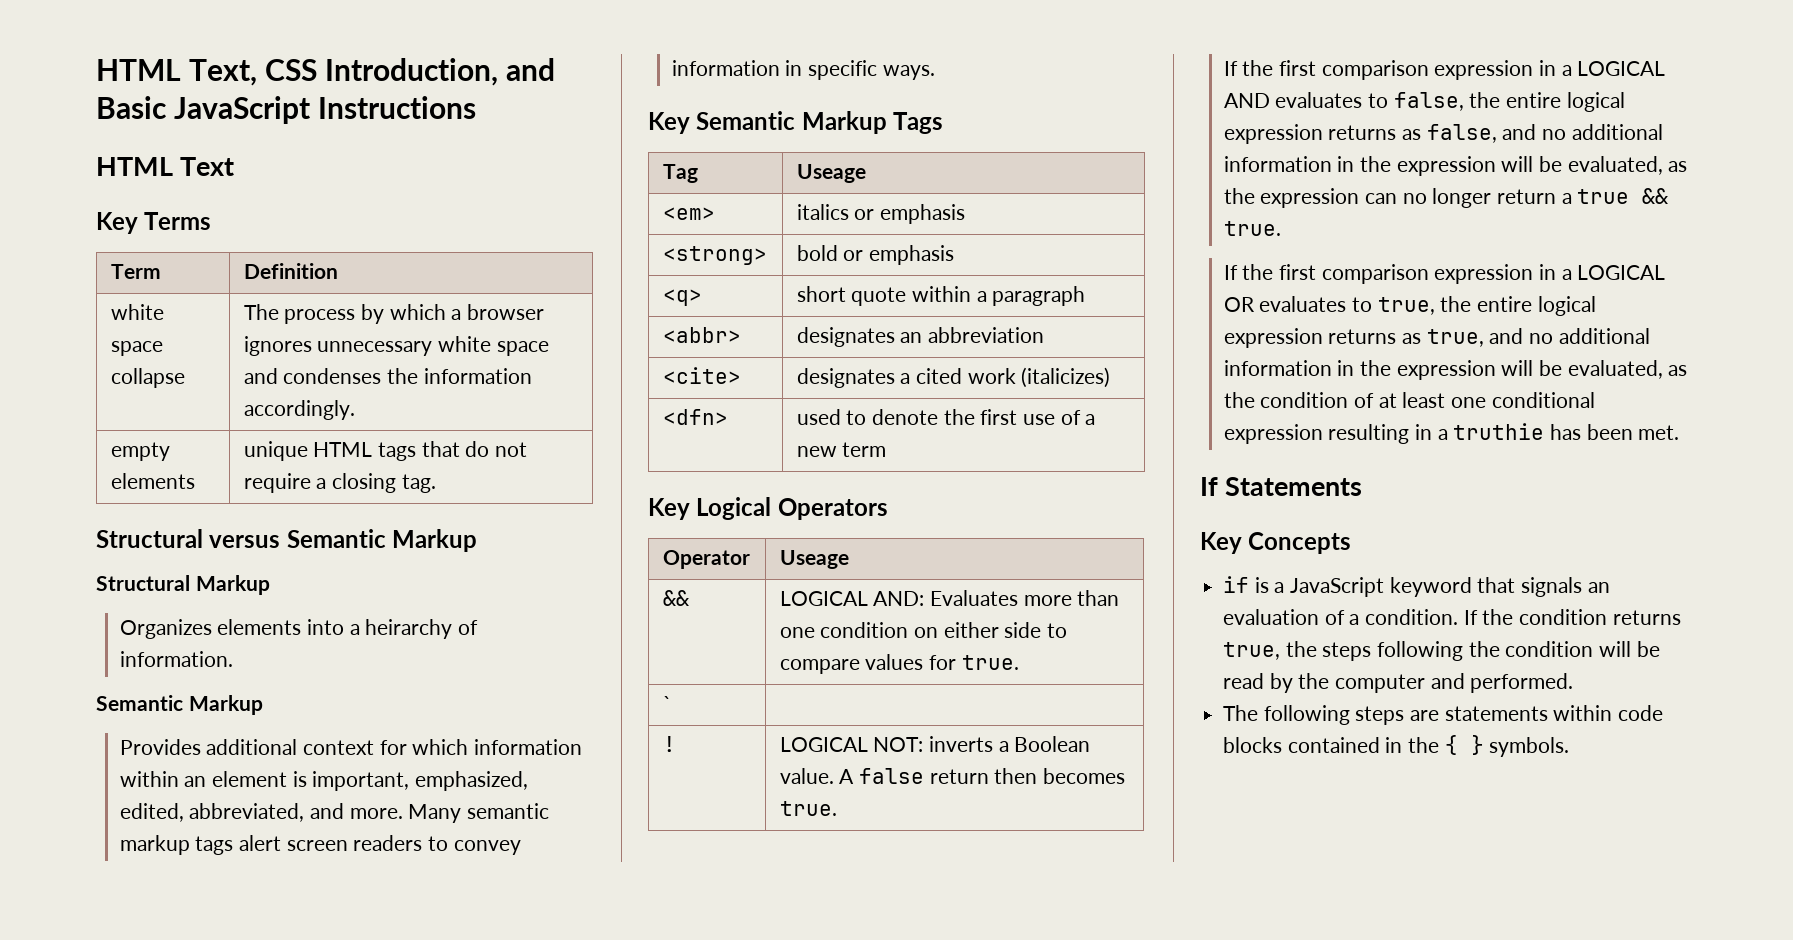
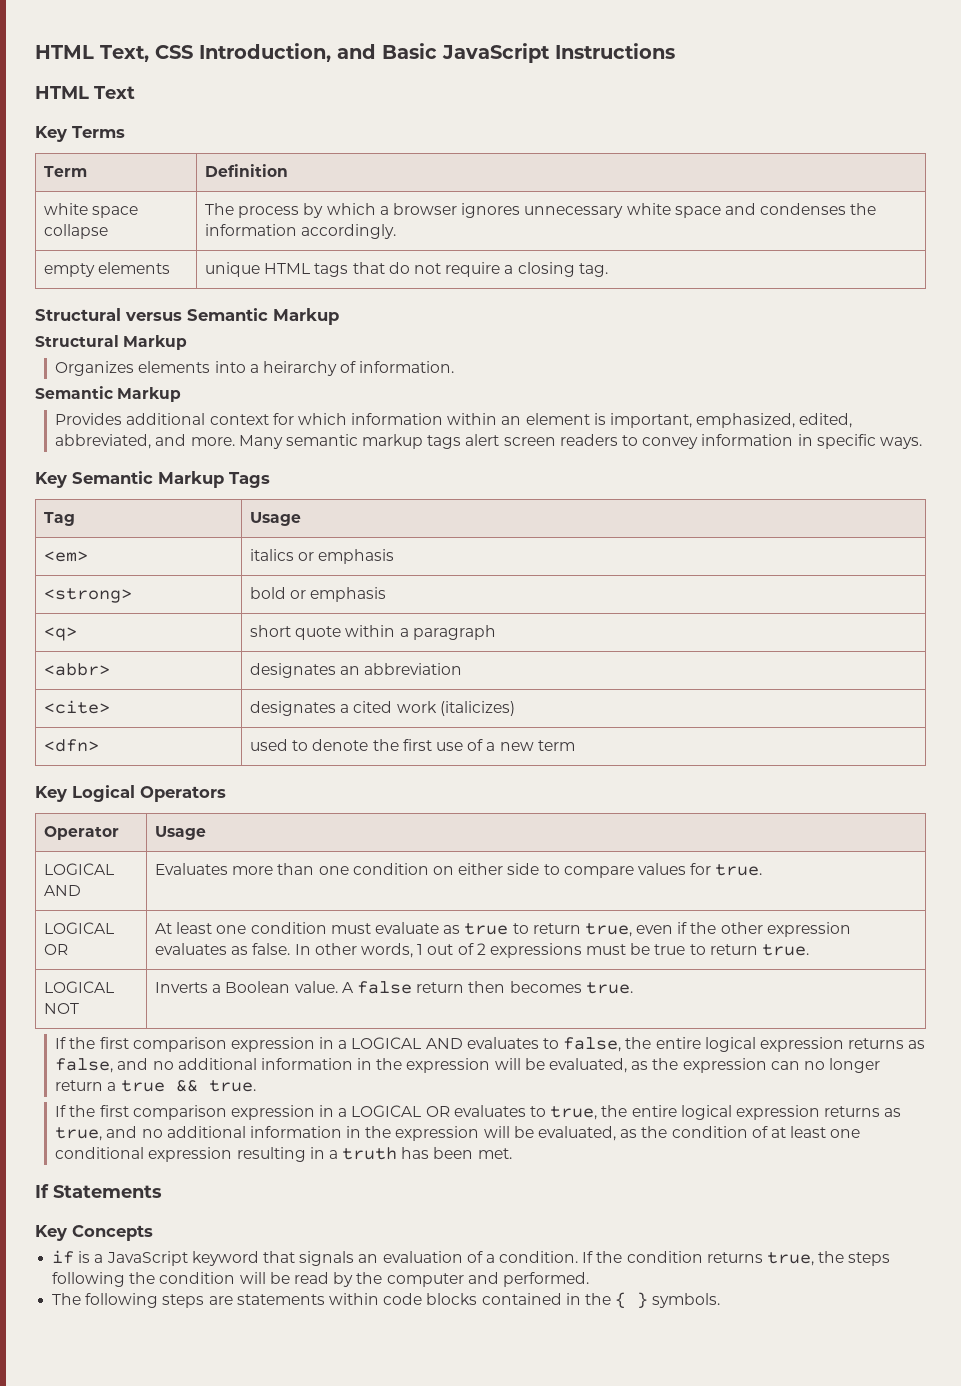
[796,164,866,183] Useage -> [250,512,302,526] Usage
[779,550,849,569] [662,590,689,606] [779,591,925,606] Useage // && | LOGICAL AND: -> [155,826,207,840] [44,863,115,875] [44,885,82,896] Usage // LOGICAL AND |
[662,696,671,711] [662,736,676,752] [779,736,994,752] ` | // ! | LOGICAL NOT: inverts -> [44,922,115,934] [44,944,69,955] [155,922,851,937] [155,943,809,958] [44,981,115,993] [44,1003,80,1014] [155,982,209,993] LOGICAL OR | At least one condition must evaluate as true to return true, even if the other expression evaluates as false. In other words, 1 out of 2 expressions must be true to return true. // LOGICAL NOT | Inverts
[1453,423,1545,440] truthie -> [342,1147,398,1160] truth

